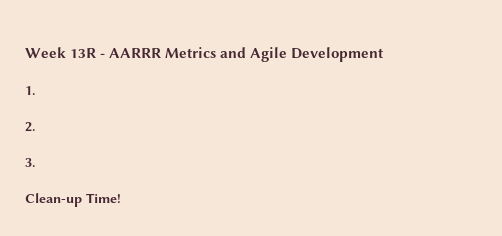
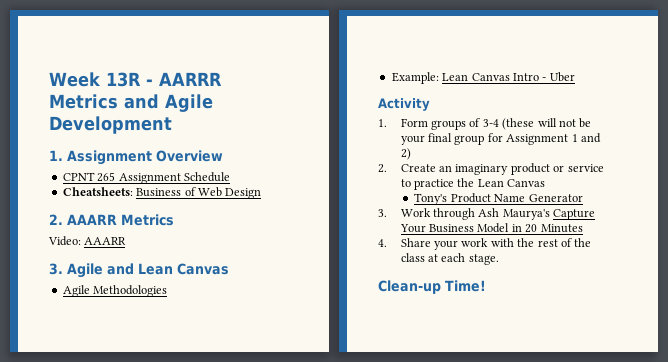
[25,122,35,132] [25,158,35,167] // 2. // 3. -> [67,150,223,165] [62,172,230,184] [62,187,262,199] [49,214,174,226] [48,236,127,246] [49,263,229,278] [62,285,168,297] [391,72,575,84] [378,98,430,111] [378,118,592,130] [400,133,601,145] [400,148,411,160] [378,163,604,175] [400,178,546,190] [414,193,583,205] [378,208,596,220] [399,223,583,233] [378,238,592,250] [400,253,499,265] Assignment Overview // CPNT 265 Assignment Schedule // Cheatsheets: Business of Web Design // 2. AAARR Metrics // Video: AAARR // 3. Agile and Lean Canvas // Agile Methodologies // Example: Lean Canvas Intro - Uber // Activity // 1. Form groups of 3-4 (these will not be your final group for Assignment 1 and 2) // 2. Create an imaginary product or service to practice the Lean Canvas // Tony's Product Name Generator // 3. Work through Ash Maurya's Capture Your Business Model in 20 Minutes // 4. Share your work with the rest of the class at each stage.

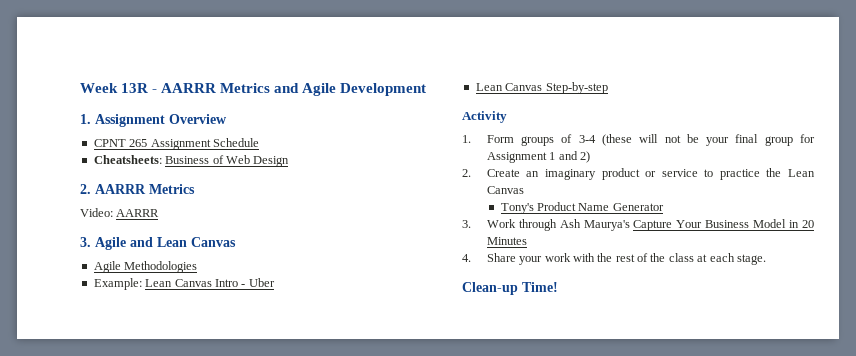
[67,214,117,225] AAARR -> [95,184,146,194] AARRR
[84,237,127,245] AAARR -> [116,209,160,217] AARRR
(575, 77) none -> [475,82,608,94] // Lean Canvas Step-by-step

